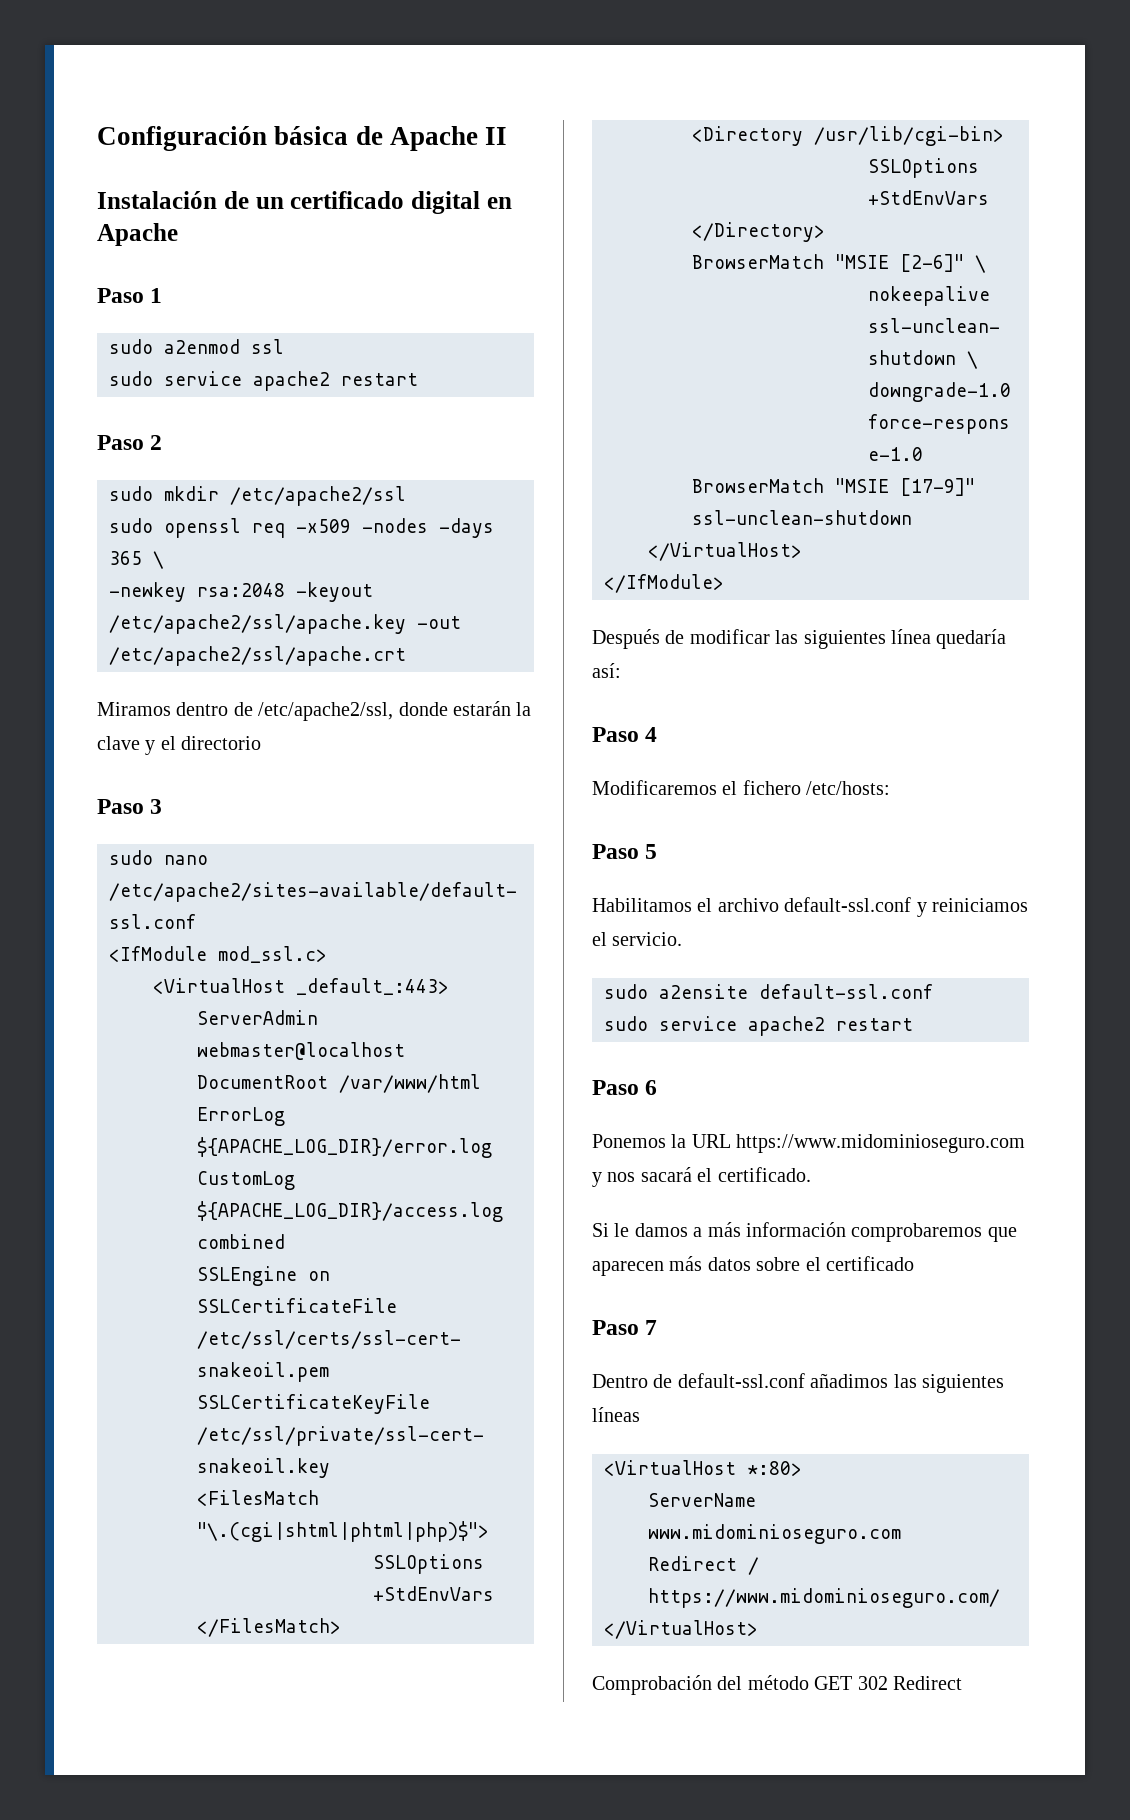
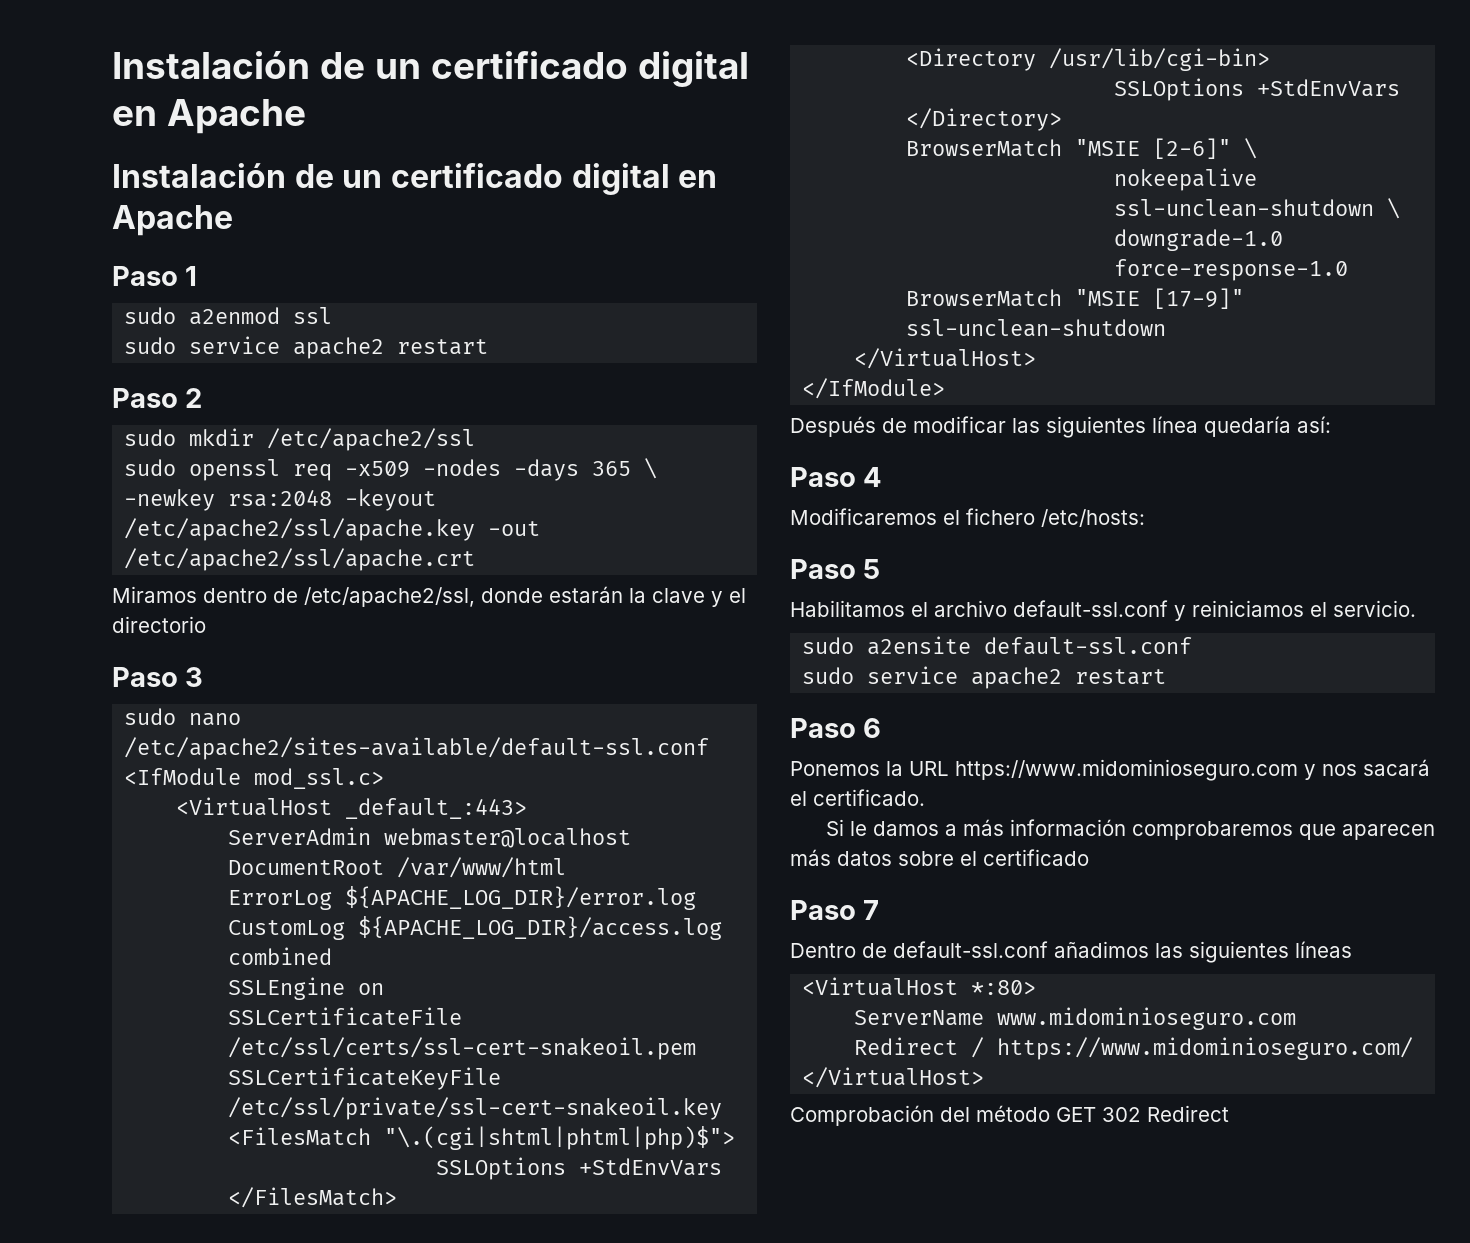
[97,126,508,151] Configuración básica de Apache II -> [112,51,749,87] [112,99,306,134] Instalación de un certificado digital en Apache

